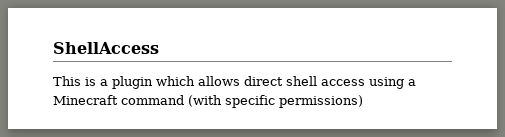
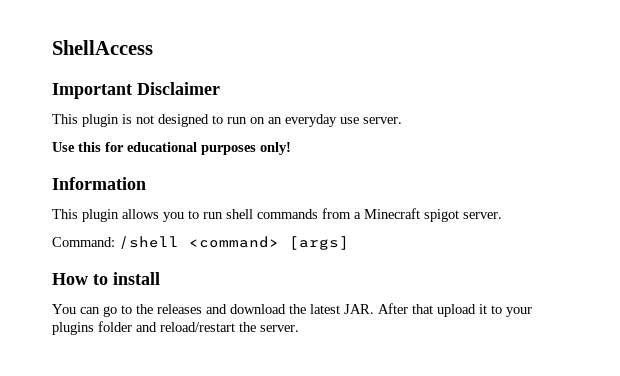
[53,76,416,89] [53,95,363,108] // This is a plugin which allows direct shell access using a Minecraft command (with specific permissions) -> [52,82,220,99] [52,114,402,127] [52,142,291,155] [52,177,146,190] [52,208,502,222] [52,236,349,250] [52,272,160,285] [52,303,532,317] [52,321,299,335] // Important Disclaimer // This plugin is not designed to run on an everyday use server. // Use this for educational purposes only! // Information // This plugin allows you to run shell commands from a Minecraft spigot server. // Command: /shell <command> [args] // How to install // You can go to the releases and download the latest JAR. After that upload it to your plugins folder and reload/restart the server.

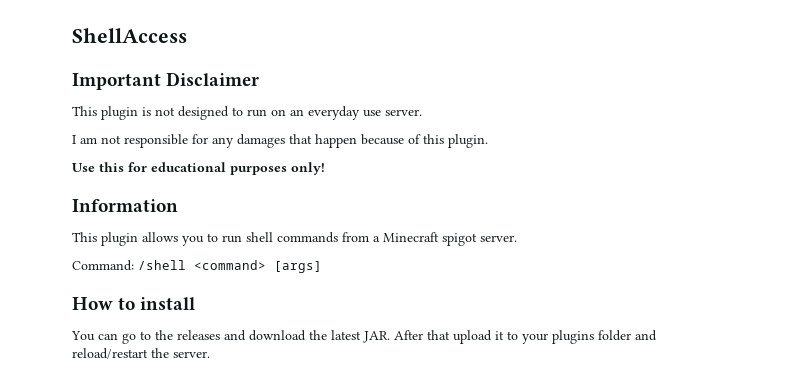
(402, 120) none -> [72,134,488,148] // I am not responsible for any damages that happen because of this plugin.

